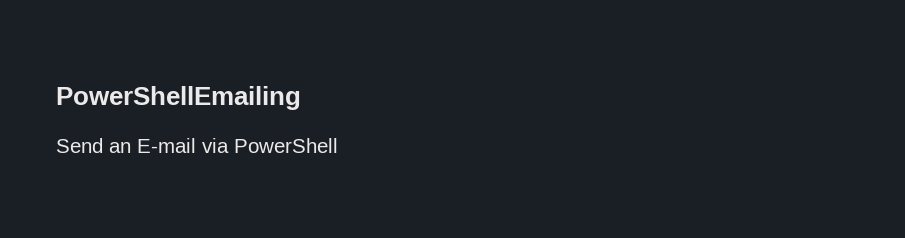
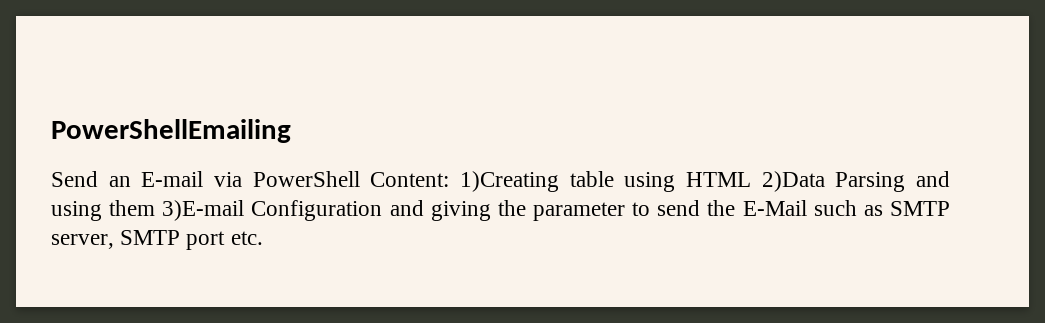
(338, 145) none -> [370,171,950,192] [51,200,950,221] [51,230,263,250] Content: 1)Creating table using HTML 2)Data Parsing and using them 3)E-mail Configuration and giving the parameter to send the E-Mail such as SMTP server, SMTP port etc.

